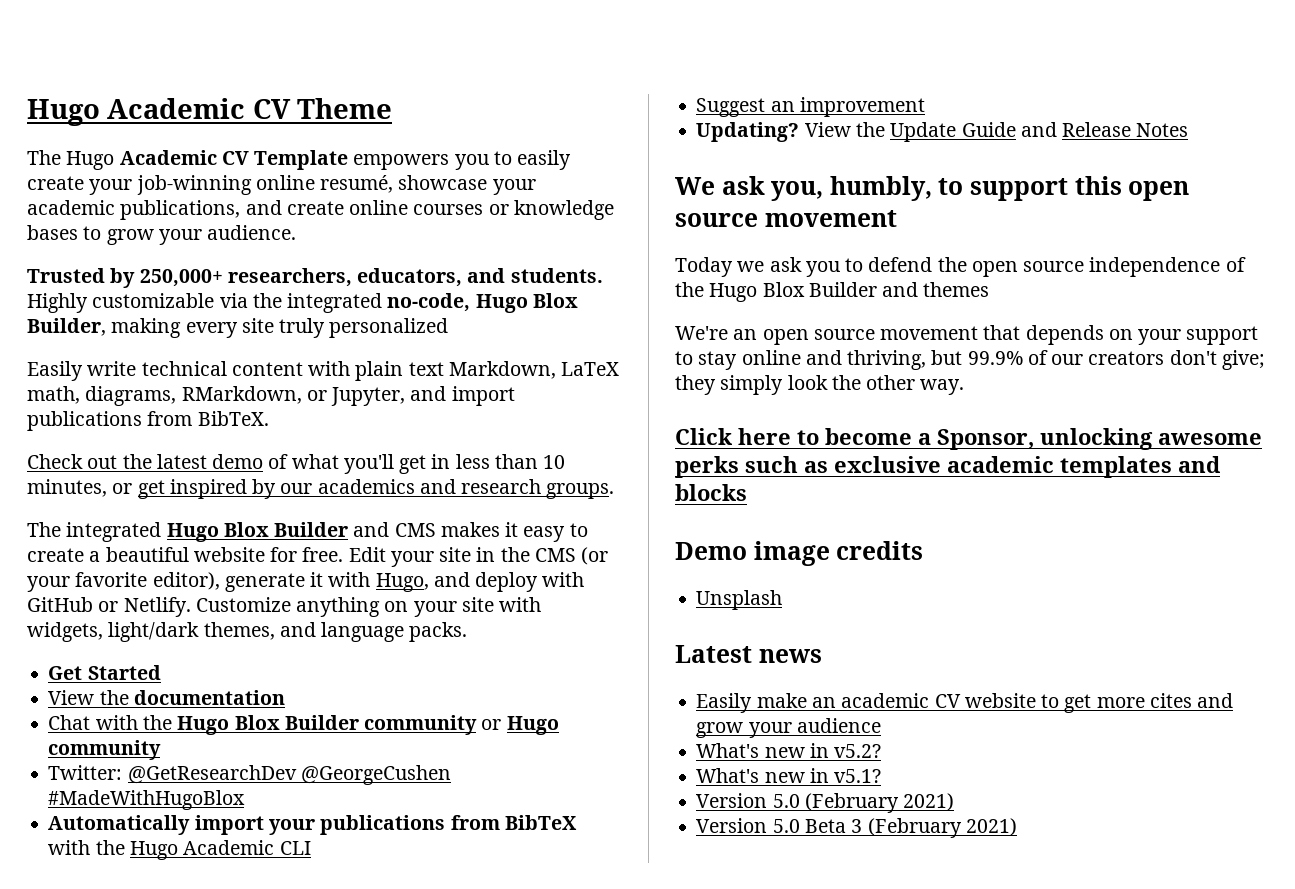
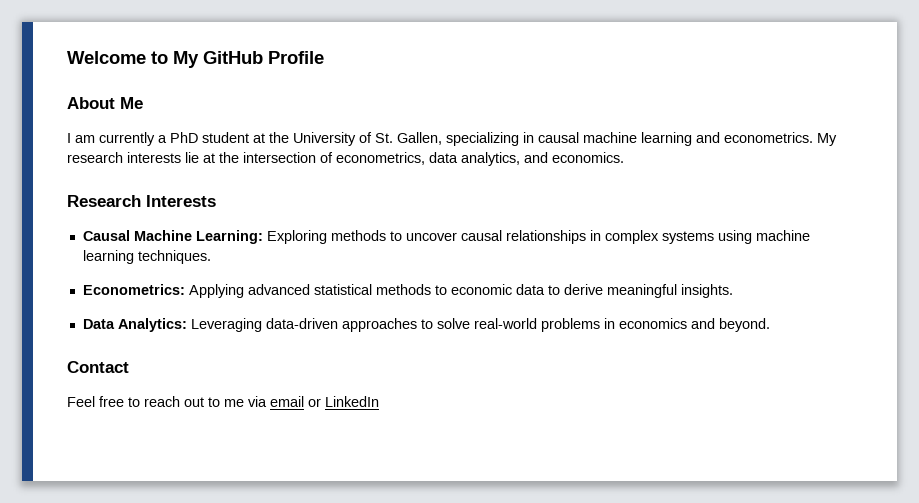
[27,98,393,126] [27,150,572,170] [27,175,536,195] [27,200,614,220] [27,225,297,245] [27,268,603,288] [27,293,578,313] [27,318,449,338] [27,361,620,381] [27,386,515,406] [27,411,269,431] [27,454,566,474] [27,479,615,499] [27,522,588,542] [27,547,609,567] [27,572,585,592] [27,597,542,617] [27,622,468,642] [48,665,161,680] [48,690,285,705] [48,715,559,735] [48,740,162,760] [48,765,451,785] [48,790,246,810] [48,815,577,835] [48,840,311,860] [696,97,925,117] [696,122,1189,142] [675,176,1190,201] [675,210,897,227] [675,257,1246,277] [675,282,990,302] [675,325,1259,345] [675,350,1265,370] [675,375,965,395] [675,428,1262,450] [675,456,1220,478] [675,484,747,501] [675,541,924,566] [696,590,783,610] [675,645,822,663] [696,693,1234,713] [696,718,881,738] [696,743,882,758] [696,768,882,783] [696,793,955,813] [696,818,1017,838] Hugo Academic CV Theme // The Hugo Academic CV Template empowers you to easily create your job-winning online resumé, showcase your academic publications, and create online courses or knowledge bases to grow your audience. // Trusted by 250,000+ researchers, educators, and students. Highly customizable via the integrated no-code, Hugo Blox Builder, making every site truly personalized // Easily write technical content with plain text Markdown, LaTeX math, diagrams, RMarkdown, or Jupyter, and import publications from BibTeX. // Check out the latest demo of what you'll get in less than 10 minutes, or get inspired by our academics and research groups. // The integrated Hugo Blox Builder and CMS makes it easy to create a beautiful website for free. Edit your site in the CMS (or your favorite editor), generate it with Hugo, and deploy with GitHub or Netlify. Customize anything on your site with widgets, light/dark themes, and language packs. // Get Started // View the documentation // Chat with the Hugo Blox Builder community or Hugo community // Twitter: @GetResearchDev @GeorgeCushen #MadeWithHugoBlox // Automatically import your publications from BibTeX with the Hugo Academic CLI // Suggest an improvement // Updating? View the Update Guide and Release Notes // We ask you, humbly, to support this open source movement // Today we ask you to defend the open source independence of the Hugo Blox Builder and themes // We're an open source movement that depends on your support to stay online and thriving, but 99.9% of our creators don't give; they simply look the other way. // Click here to become a Sponsor, unlocking awesome perks such as exclusive academic templates and blocks // Demo image credits // Unsplash // Latest news // Easily make an academic CV website to get more cites and grow your audience // What's new in v5.2? // What's new in v5.1? // Version 5.0 (February 2021) // Version 5.0 Beta 3 (February 2021) -> [67,51,324,68] [67,97,143,109] [67,132,837,146] [67,152,624,166] [67,195,216,207] [82,230,810,244] [82,250,211,264] [82,284,733,298] [82,318,770,332] [67,361,129,373] [67,396,379,407] Welcome to My GitHub Profile // About Me // I am currently a PhD student at the University of St. Gallen, specializing in causal machine learning and econometrics. My research interests lie at the intersection of econometrics, data analytics, and economics. // Research Interests // Causal Machine Learning: Exploring methods to uncover causal relationships in complex systems using machine learning techniques. // Econometrics: Applying advanced statistical methods to economic data to derive meaningful insights. // Data Analytics: Leveraging data-driven approaches to solve real-world problems in economics and beyond. // Contact // Feel free to reach out to me via email or LinkedIn

